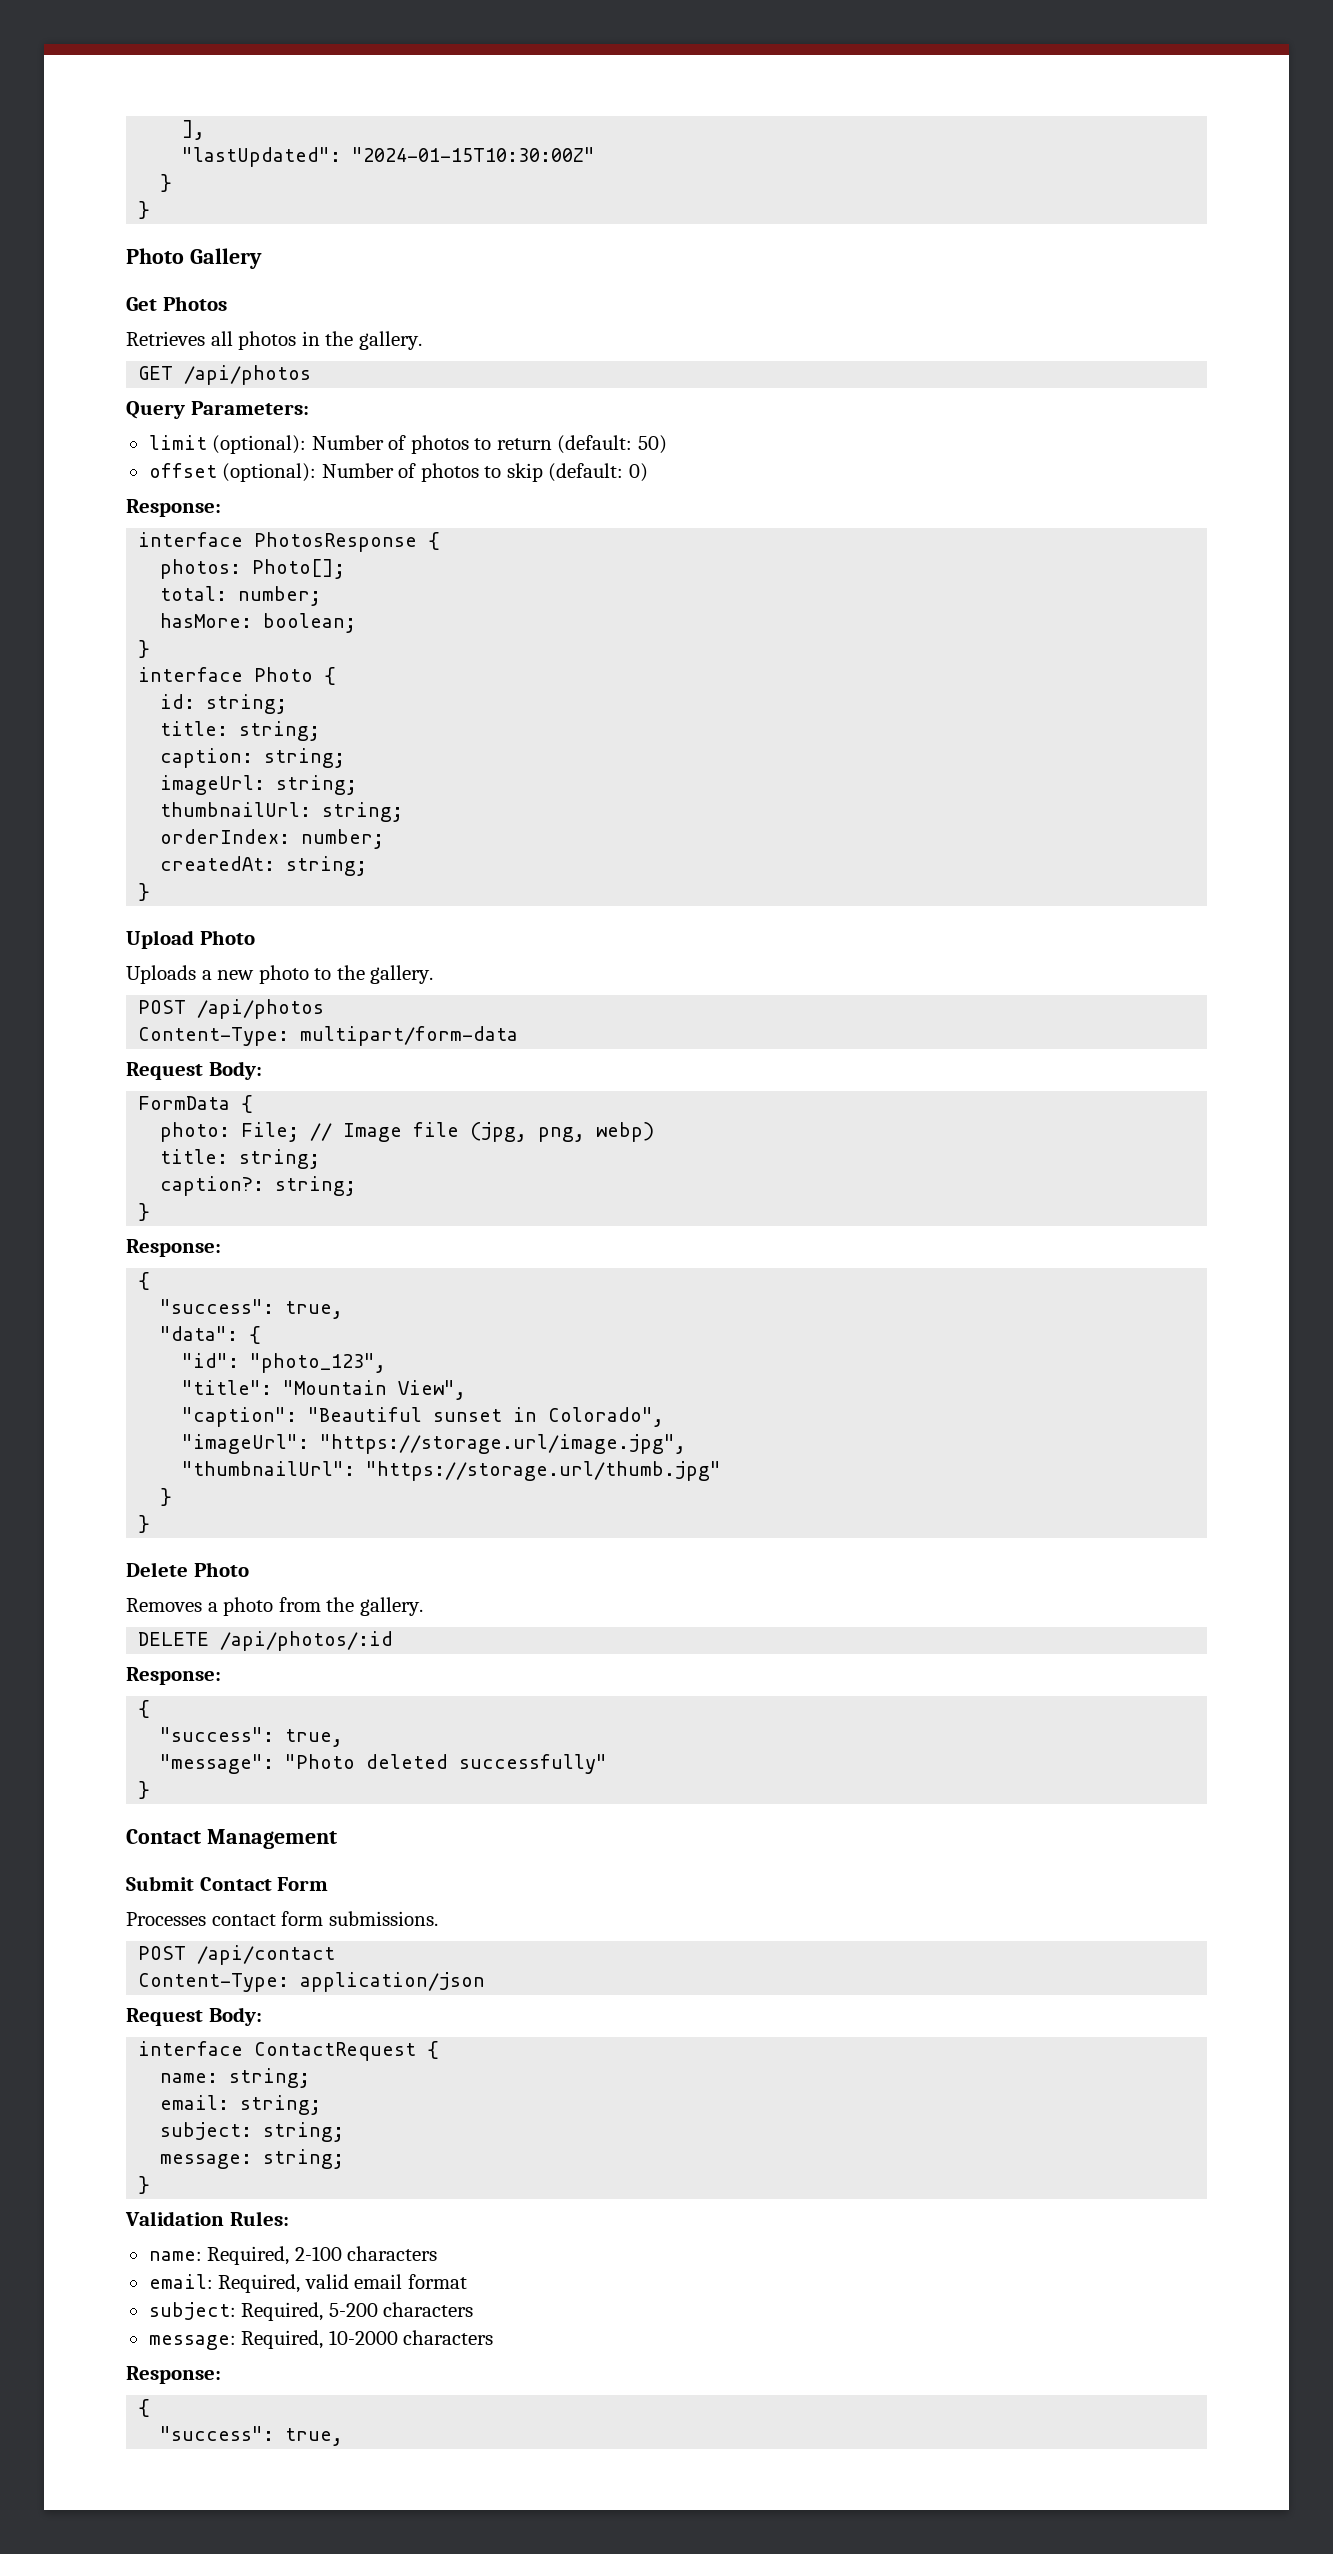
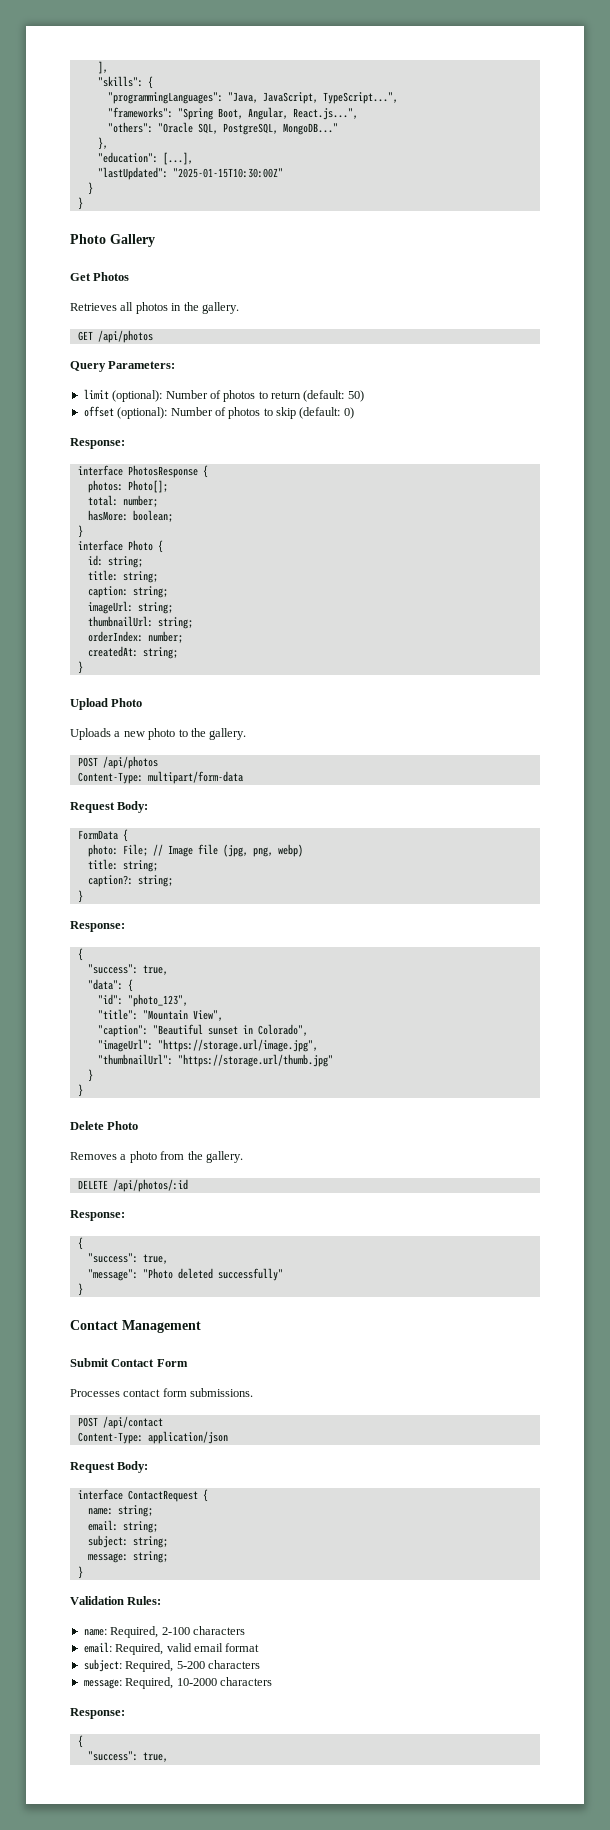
(206, 130) none -> [97,76,153,89] [107,92,398,104] [107,107,358,120] [107,122,338,135] [97,137,108,150] [97,152,193,165] // "skills": { // "programmingLanguages": "Java, JavaScript, TypeScript...", // "frameworks": "Spring Boot, Angular, React.js...", // "others": "Oracle SQL, PostgreSQL, MongoDB..." // }, // "education": [...],
[352,147,596,162] "2024-01-15T10:30:00Z" -> [172,168,283,178] "2025-01-15T10:30:00Z"

